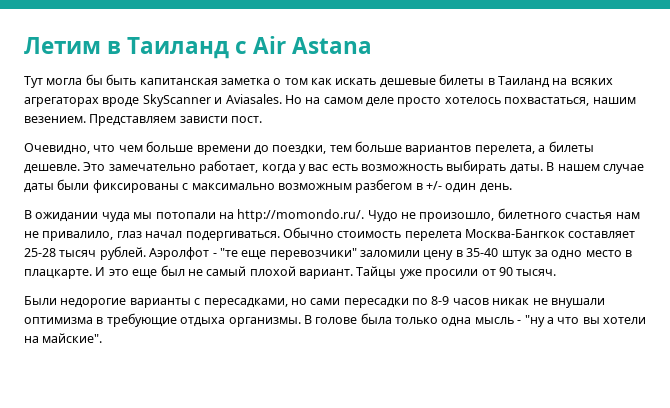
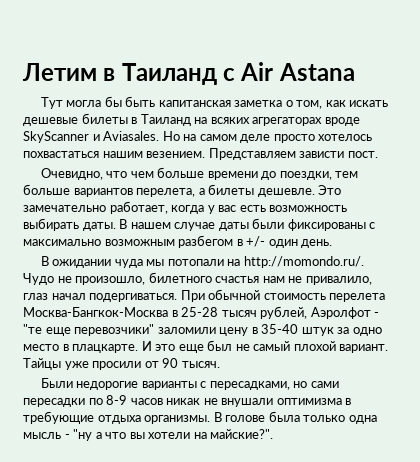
[284,78,308,85] том -> [296,100,323,109] том,
[504,97,590,106] похвастаться, -> [23,151,99,158] похвастаться
[282,227,636,241] Обычно стоимость перелета Москва-Бангкок составляет -> [180,289,386,302] [23,307,178,317] При обычной стоимость перелета Москва-Бангкок-Москва в
[99,246,146,260] рублей. -> [260,306,308,319] рублей,
[42,333,103,343] майские". -> [210,429,274,439] майские?".

